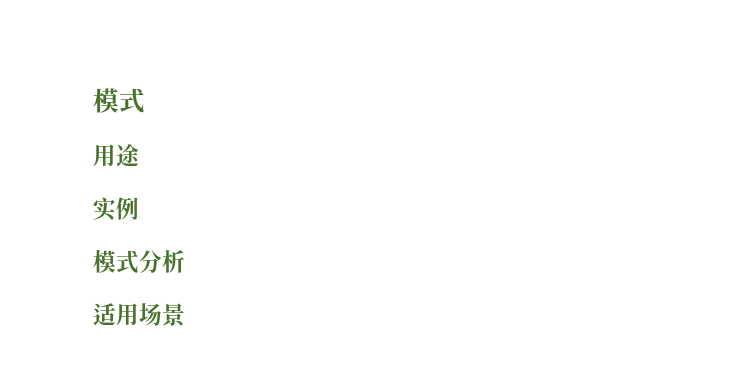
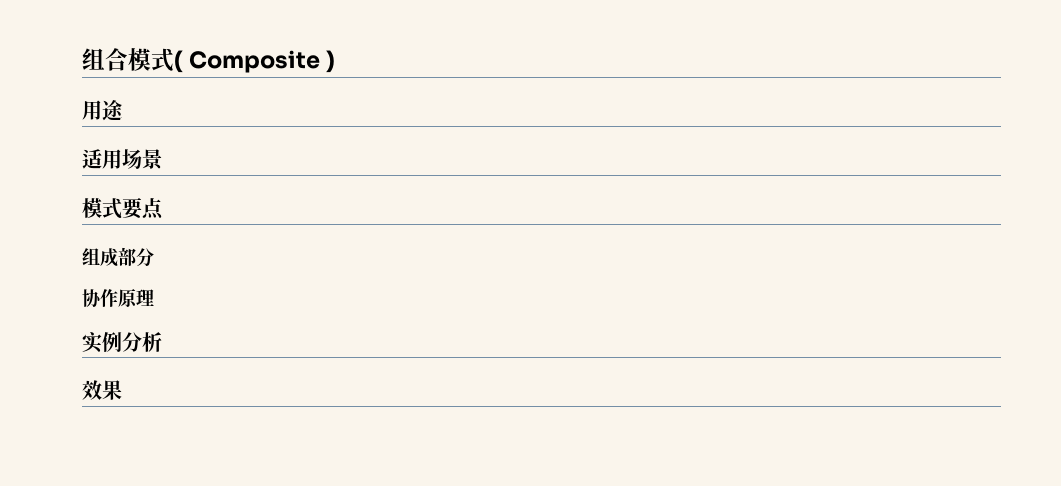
[93,88,145,114] [93,144,140,167] [93,197,139,221] [93,250,185,274] [93,303,185,327] 模式 // 用途 // 实例 // 模式分析 // 适用场景 -> [82,48,336,73] [82,100,123,121] [82,149,163,170] [82,198,164,220] [82,247,154,267] [82,289,154,307] [82,331,162,353] [82,380,122,400] 组合模式( Composite ) // 用途 // 适用场景 // 模式要点 // 组成部分 // 协作原理 // 实例分析 // 效果

